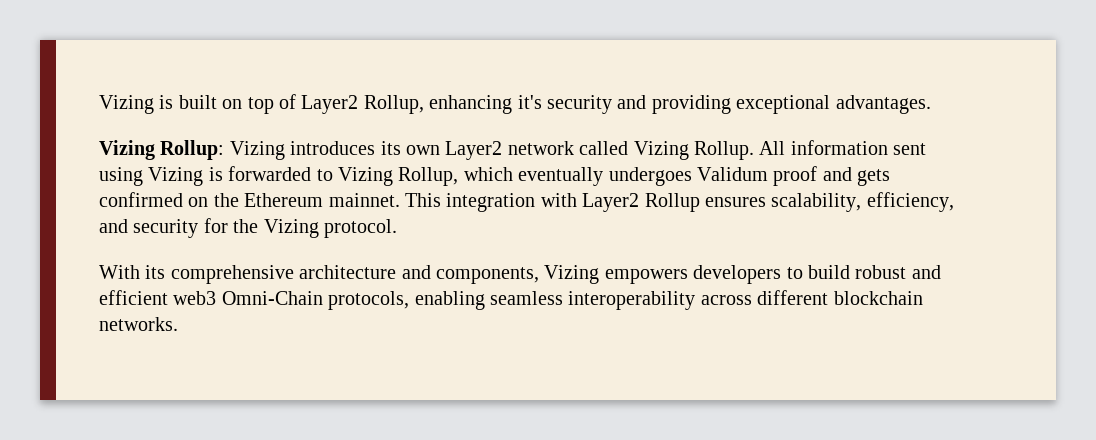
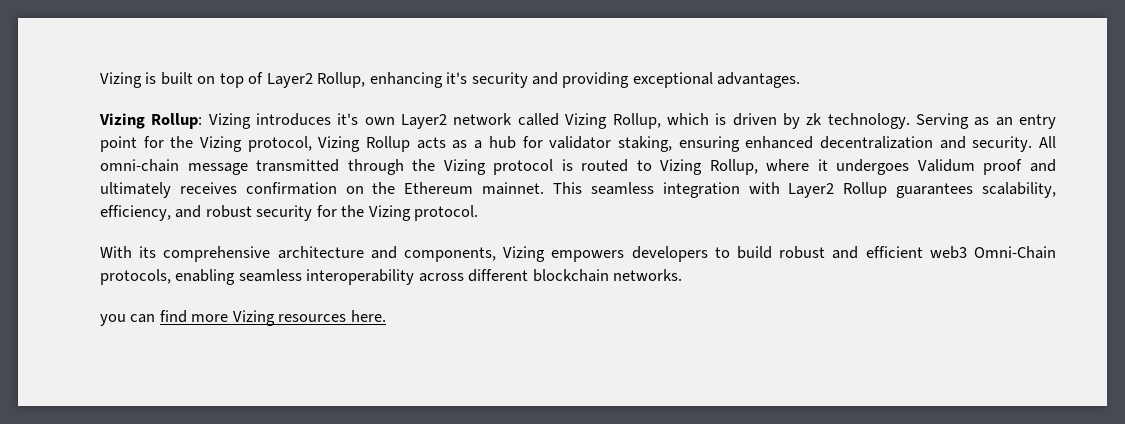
[380,141,401,155] its -> [337,113,359,125] it's
[693,140,927,160] [99,166,312,186] Rollup. All information sent using Vizing is forwarded -> [612,113,1057,129] [100,136,1057,152] [100,159,629,175] Rollup, which is driven by zk technology. Serving as an entry point for the Vizing protocol, Vizing Rollup acts as a hub for validator staking, ensuring enhanced decentralization and security. All omni-chain message transmitted through the Vizing protocol is routed
[463,167,604,186] which eventually -> [766,159,828,171] where it
[857,169,891,186] [99,192,183,207] gets confirmed -> [100,182,337,198] ultimately receives confirmation
(441, 200) none -> [590,182,654,195] seamless
[704,197,766,207] ensures -> [896,183,974,198] guarantees
(128, 226) none -> [205,205,252,218] robust
(178, 324) none -> [100,310,386,326] // you can find more Vizing resources here.

